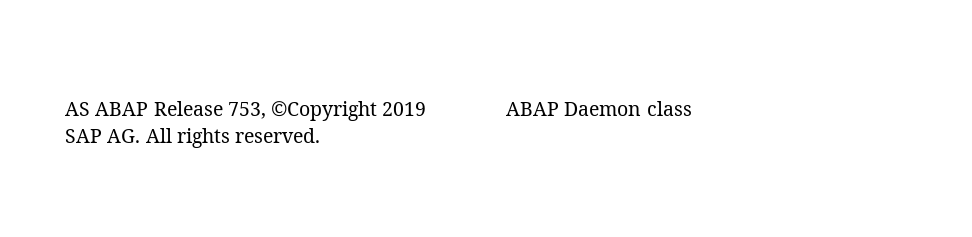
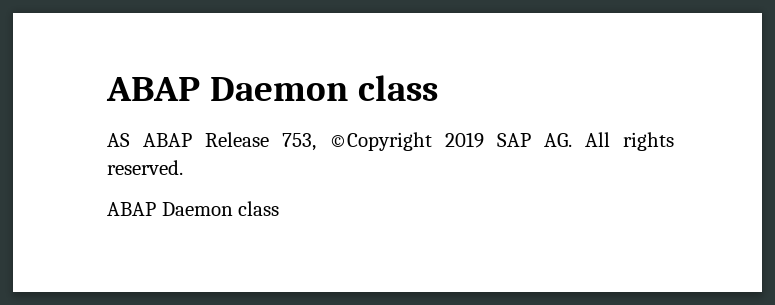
(65, 109) none -> [106,75,438,101] ABAP Daemon class //

